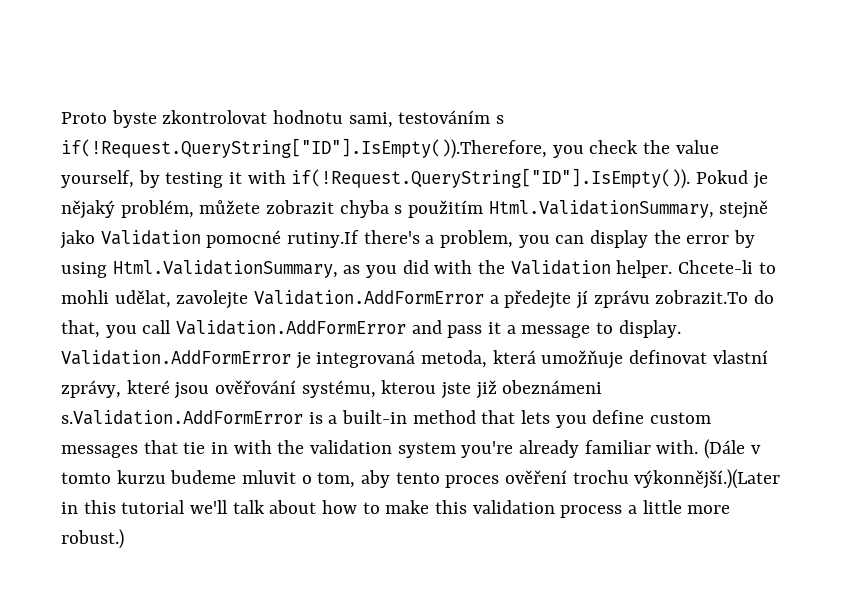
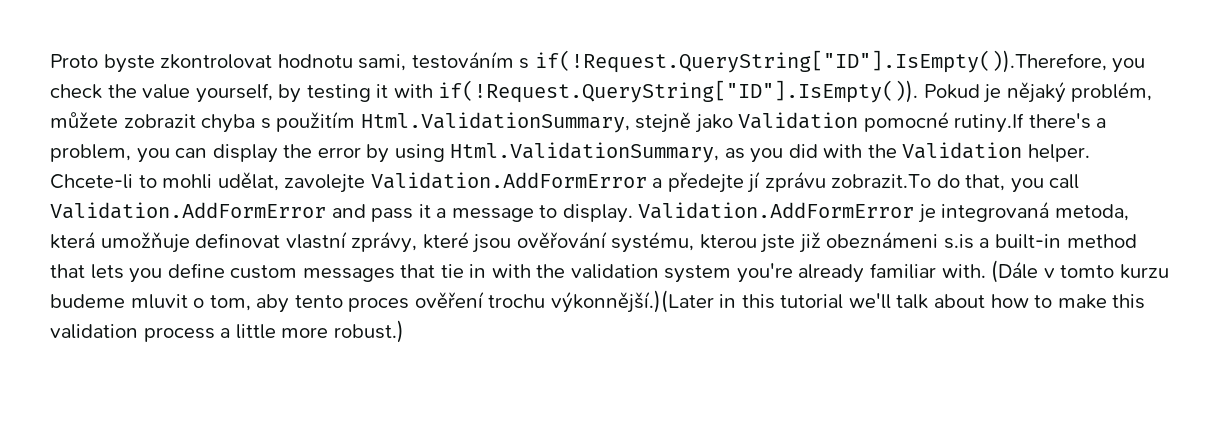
[61,410,323,425] s.Validation.AddFormError is -> [943,234,974,249] s.is

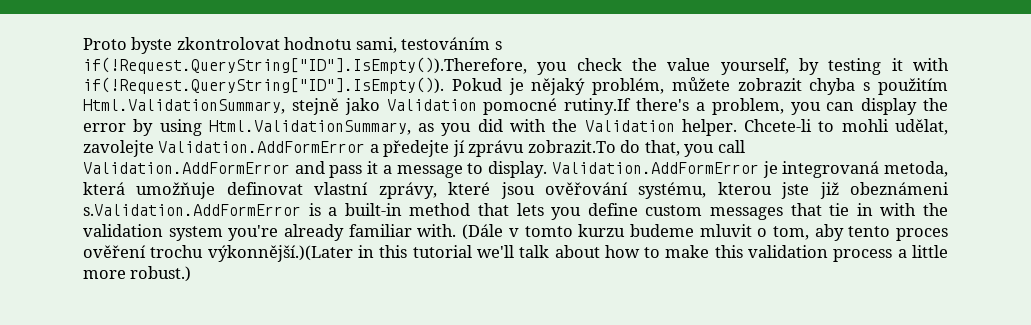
[943,234,974,249] s.is -> [83,203,321,216] s.Validation.AddFormError is

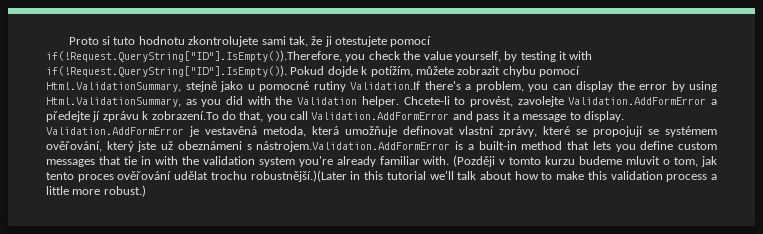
[131,37,502,54] byste zkontrolovat hodnotu sami, testováním s -> [102,36,432,47] si tuto hodnotu zkontrolujete sami tak, že ji otestujete pomocí
[508,77,949,95] [83,98,632,115] je nějaký problém, můžete zobrazit chyba s použitím Html.ValidationSummary, stejně jako Validation pomocné rutiny.If -> [327,66,580,77] [46,81,420,92] dojde k potížím, můžete zobrazit chybu pomocí Html.ValidationSummary, stejně jako u pomocné rutiny Validation.If
[841,119,949,135] mohli udělat, -> [469,96,513,107] provést,
[527,140,616,153] zobrazit.To -> [142,111,219,120] k zobrazení.To
[782,161,880,178] integrovaná -> [205,126,257,135] vestavěná
[500,182,949,199] [83,204,301,216] jsou ověřování systému, kterou jste již obeznámeni s.Validation.AddFormError -> [576,126,717,137] [46,141,451,152] se propojují se systémem ověřování, který jste už obeznámeni s nástrojem.Validation.AddFormError
[462,224,504,240] (Dále -> [453,155,496,167] (Později
[814,224,844,241] aby -> [701,156,718,167] jak
[83,245,353,262] ověření trochu výkonnější.)(Later -> [117,170,347,182] ověřování udělat trochu robustnější.)(Later

